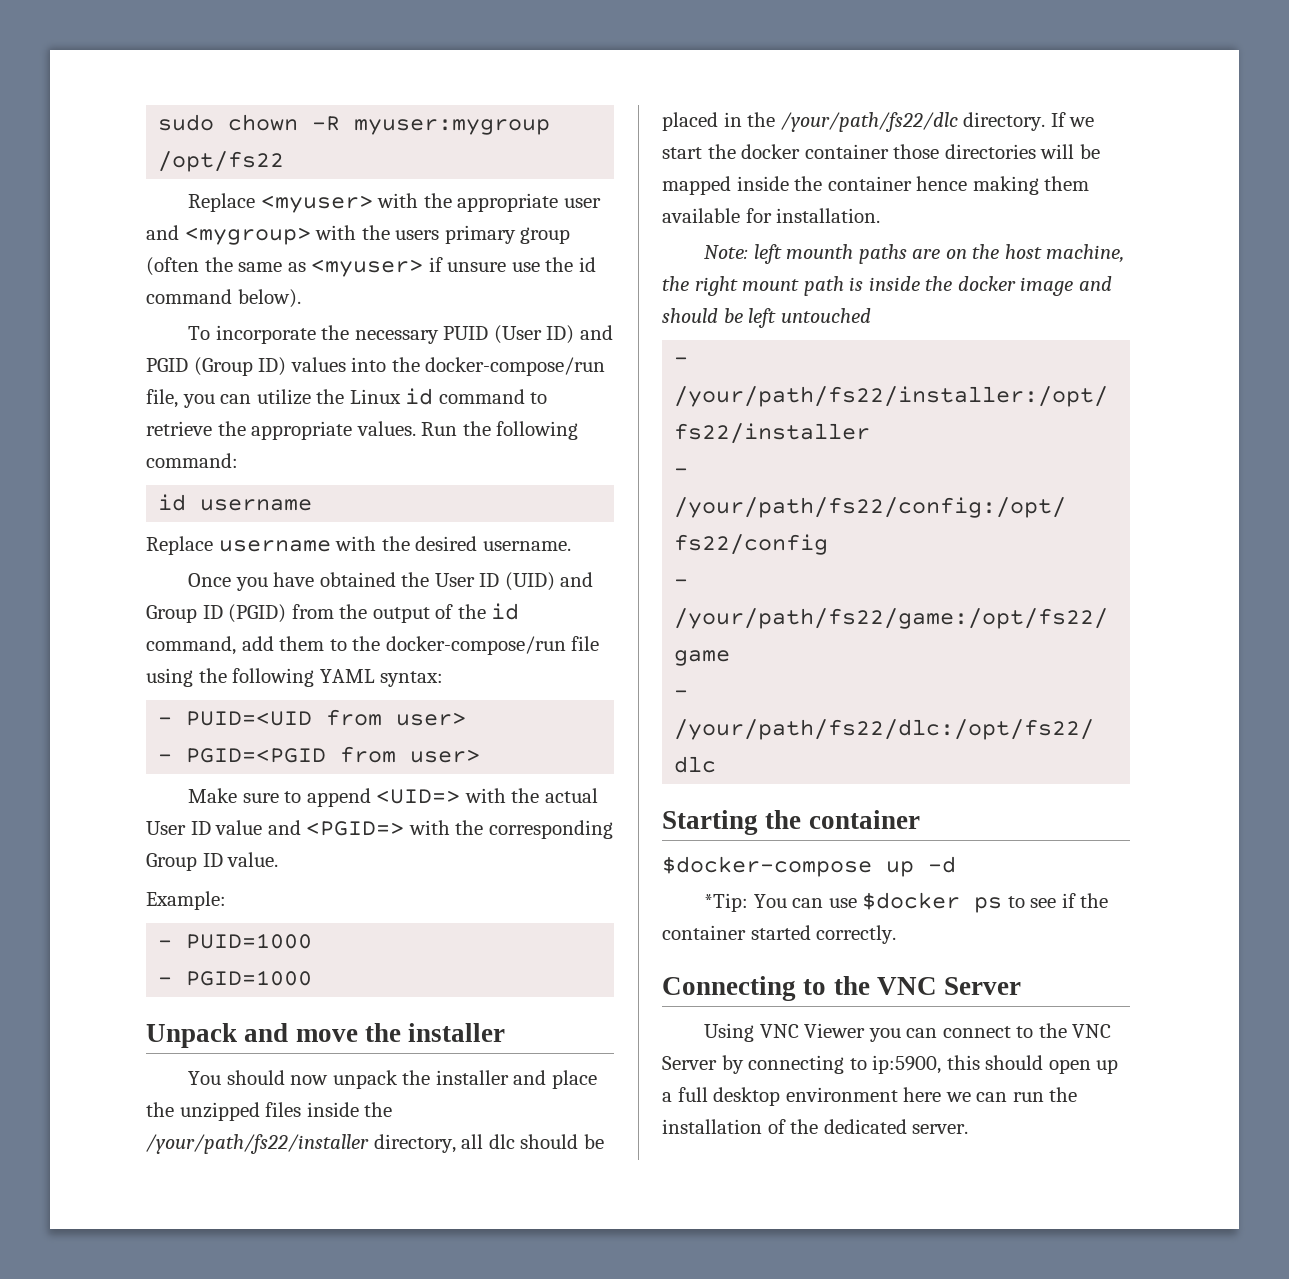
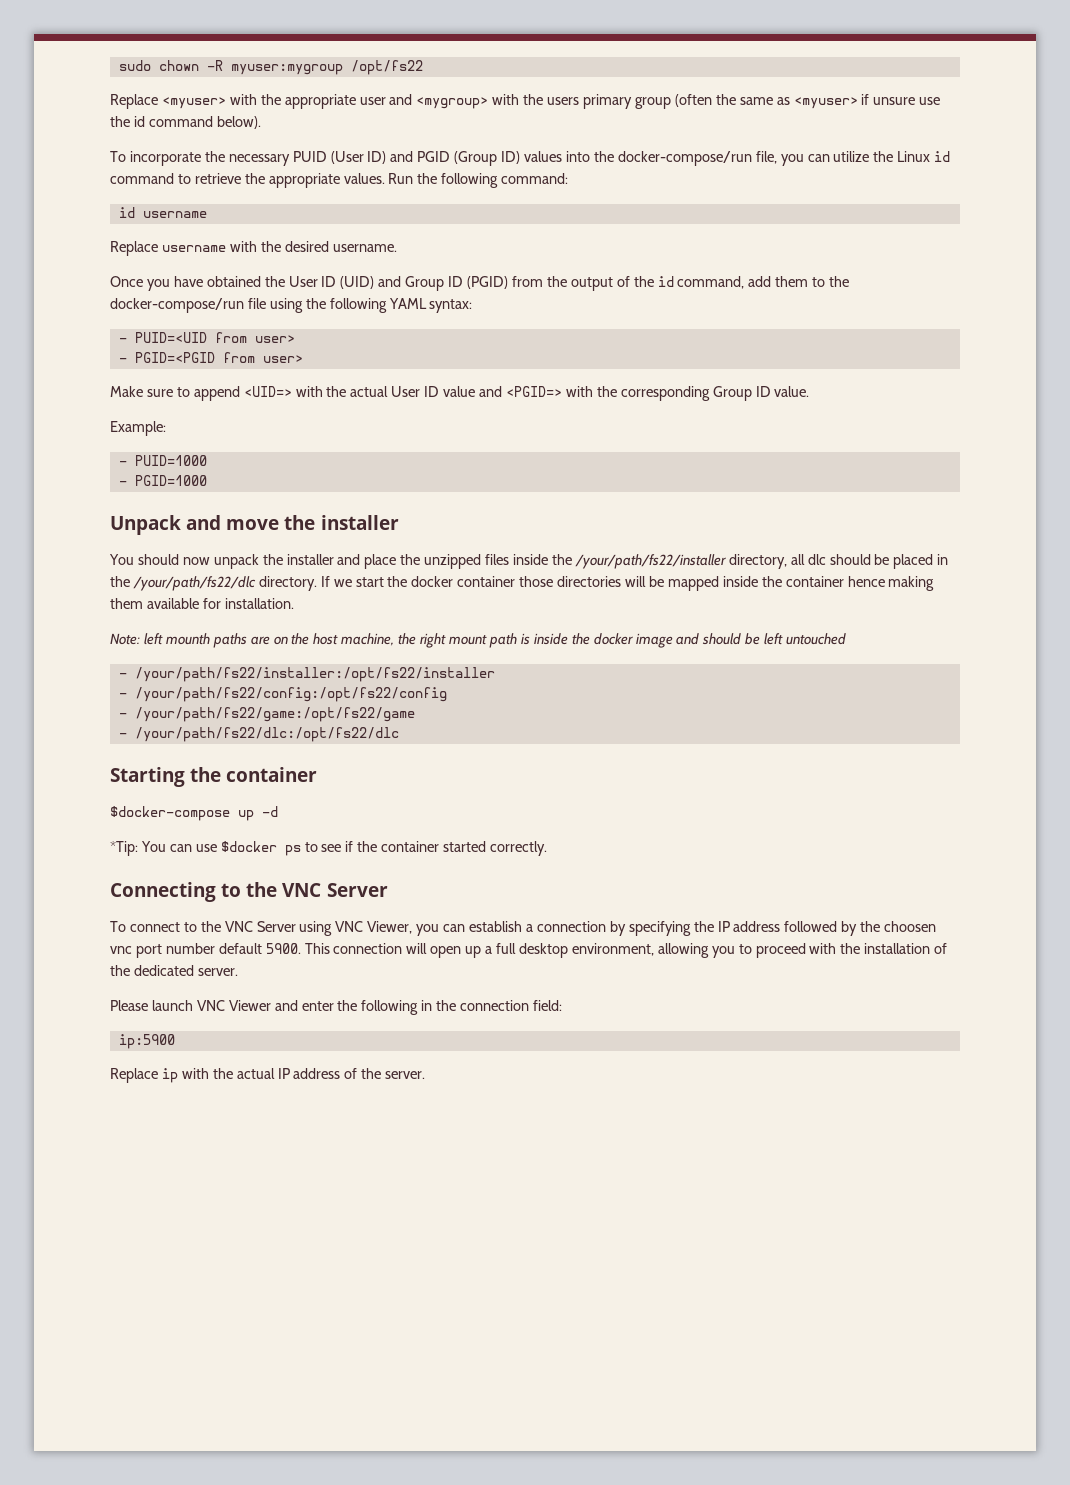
[703,1023,938,1042] Using VNC Viewer you can -> [110,921,126,932] To
[721,1055,1044,1074] by connecting to ip:5900, this should -> [299,921,937,936] [110,943,428,958] using VNC Viewer, you can establish a connection by specifying the IP address followed by the choosen vnc port number default 5900. This connection will
[785,1087,1044,1102] environment here we can run -> [571,943,837,958] environment, allowing you to proceed with
(969, 1129) none -> [110,1000,563,1015] [118,1034,175,1049] [110,1068,426,1083] // Please launch VNC Viewer and enter the following in the connection field: // ip:5900 // Replace ip with the actual IP address of the server.

